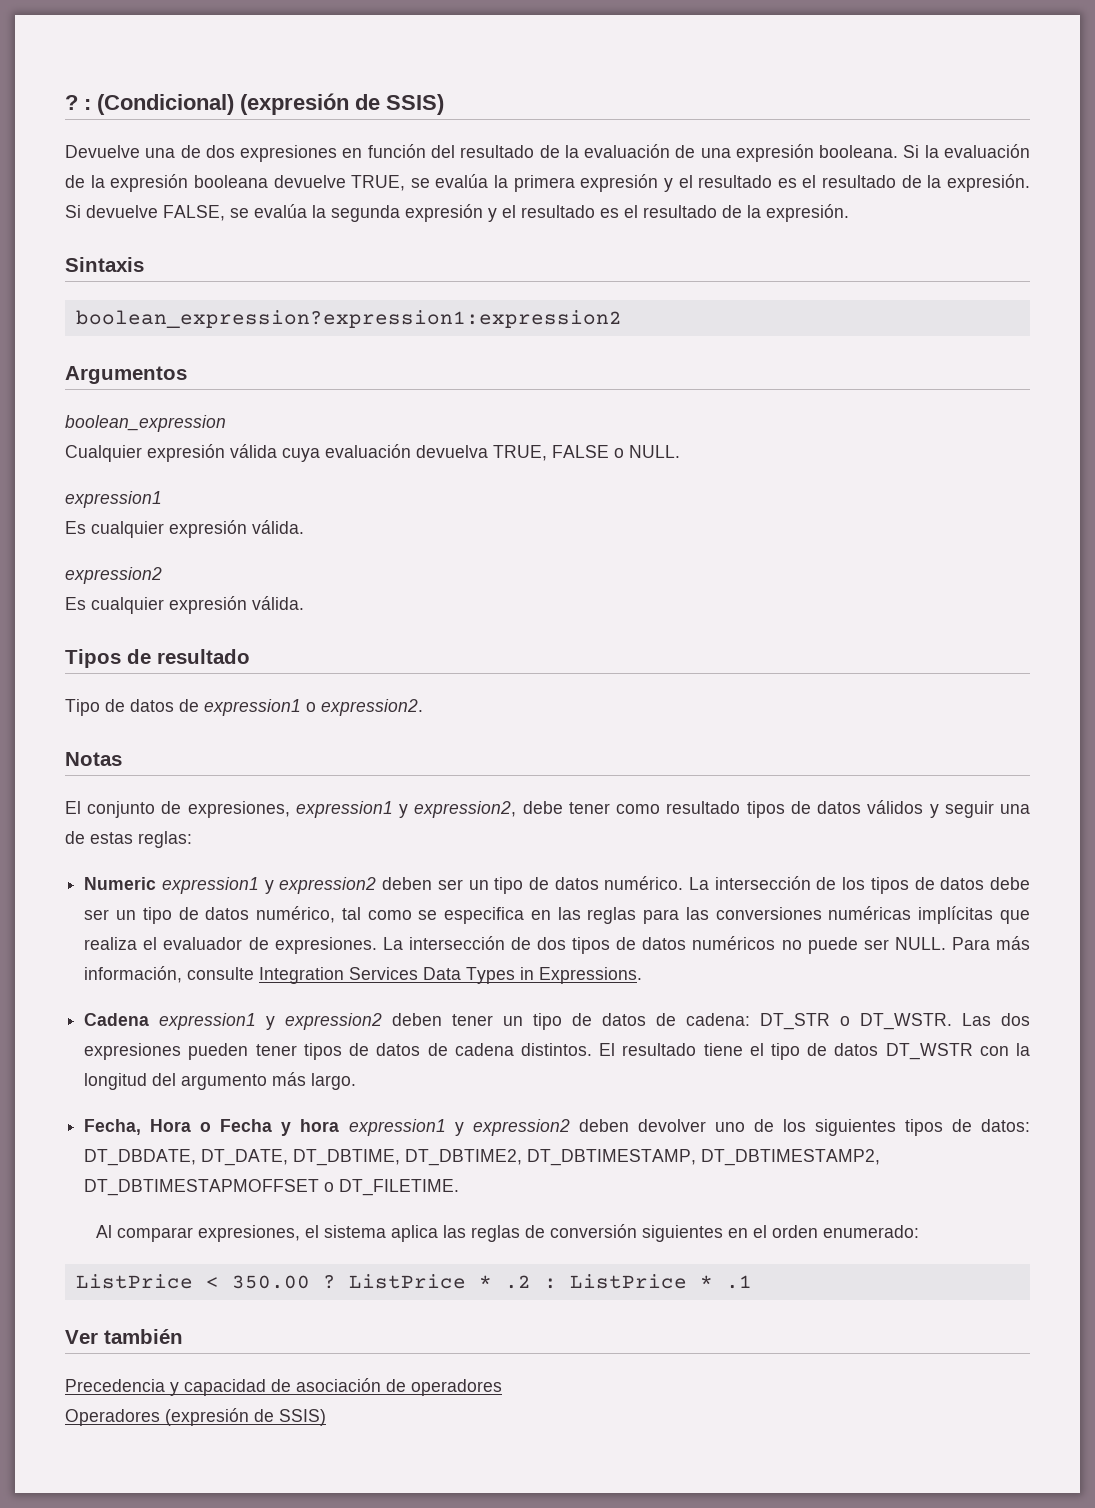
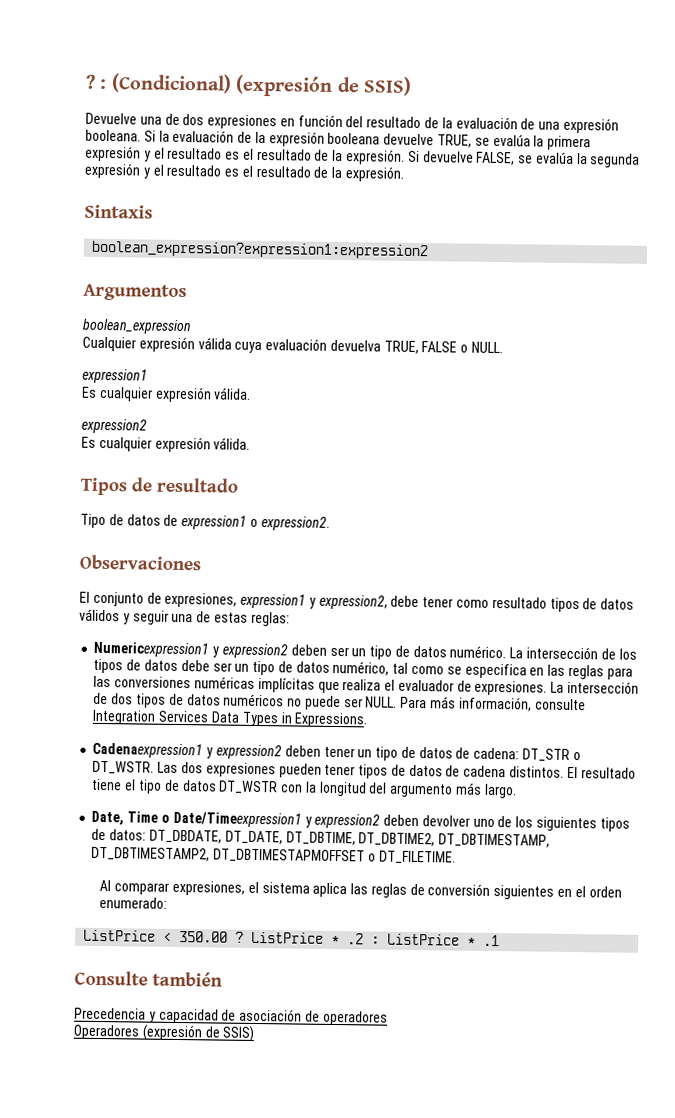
[65,752,122,766] Notas -> [79,554,202,571] Observaciones
[84,877,259,894] Numeric expression1 -> [93,641,210,658] Numericexpression1
[84,1013,257,1030] Cadena expression1 -> [92,742,204,759] Cadenaexpression1
[84,1119,446,1136] Fecha, Hora o Fecha y hora expression1 -> [91,810,302,828] Date, Time o Date/Timeexpression1
[65,1330,98,1344] Ver -> [74,970,148,986] Consulte

